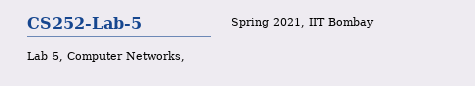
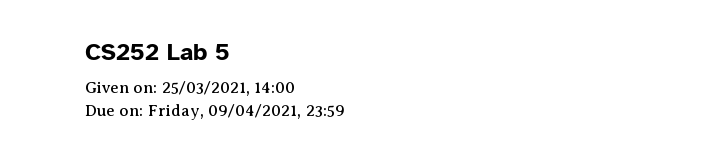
[27,17,142,29] [27,51,185,62] [231,17,374,28] CS252-Lab-5 // Lab 5, Computer Networks, Spring 2021, IIT Bombay -> [85,44,230,60] [85,81,296,96] [85,104,345,120] CS252 Lab 5 // Given on: 25/03/2021, 14:00 // Due on: Friday, 09/04/2021, 23:59

